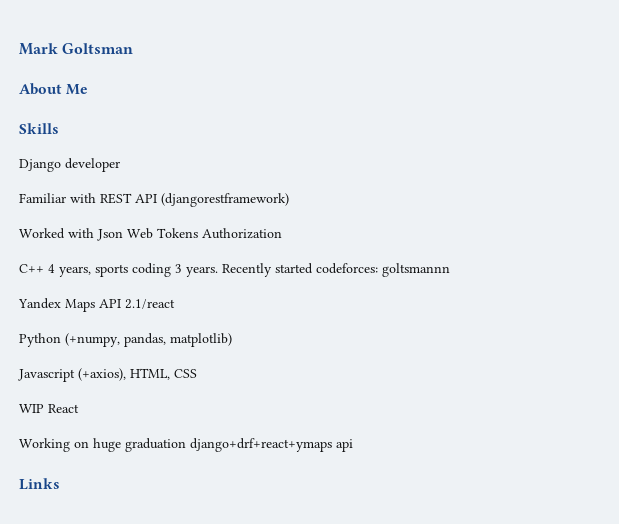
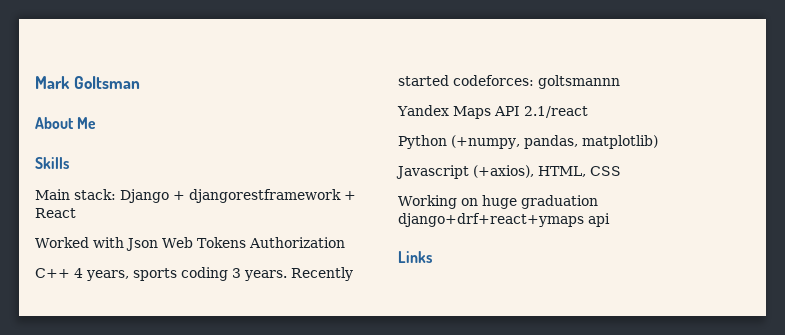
[19,158,120,172] [19,193,289,207] Django developer // Familiar with REST API (djangorestframework) -> [35,189,356,203] [35,208,76,218] Main stack: Django + djangorestframework + React
[19,404,79,413] // WIP React -> (621, 171) none

